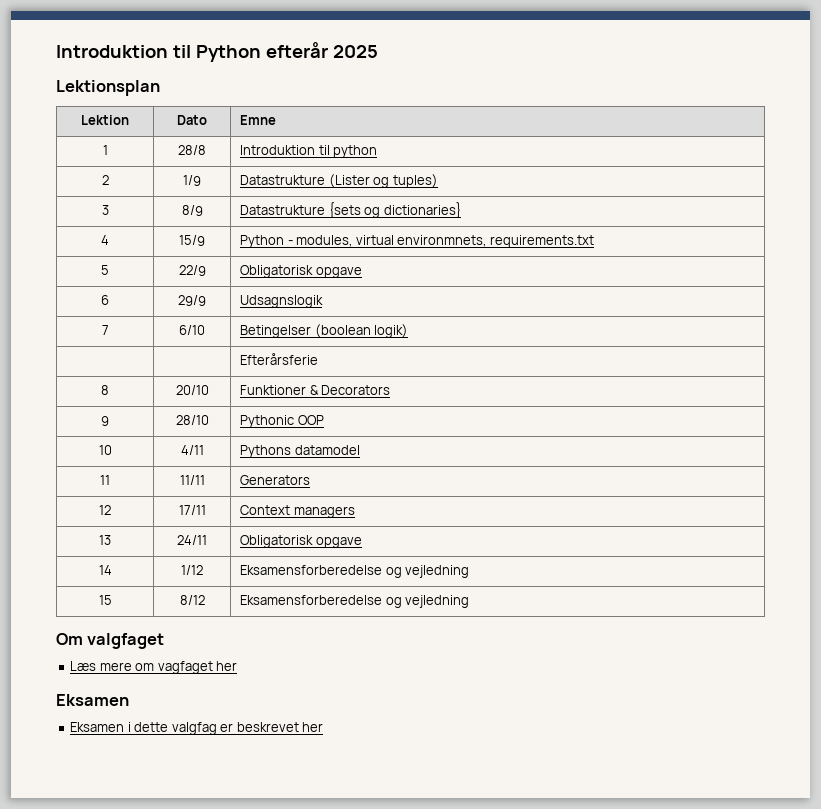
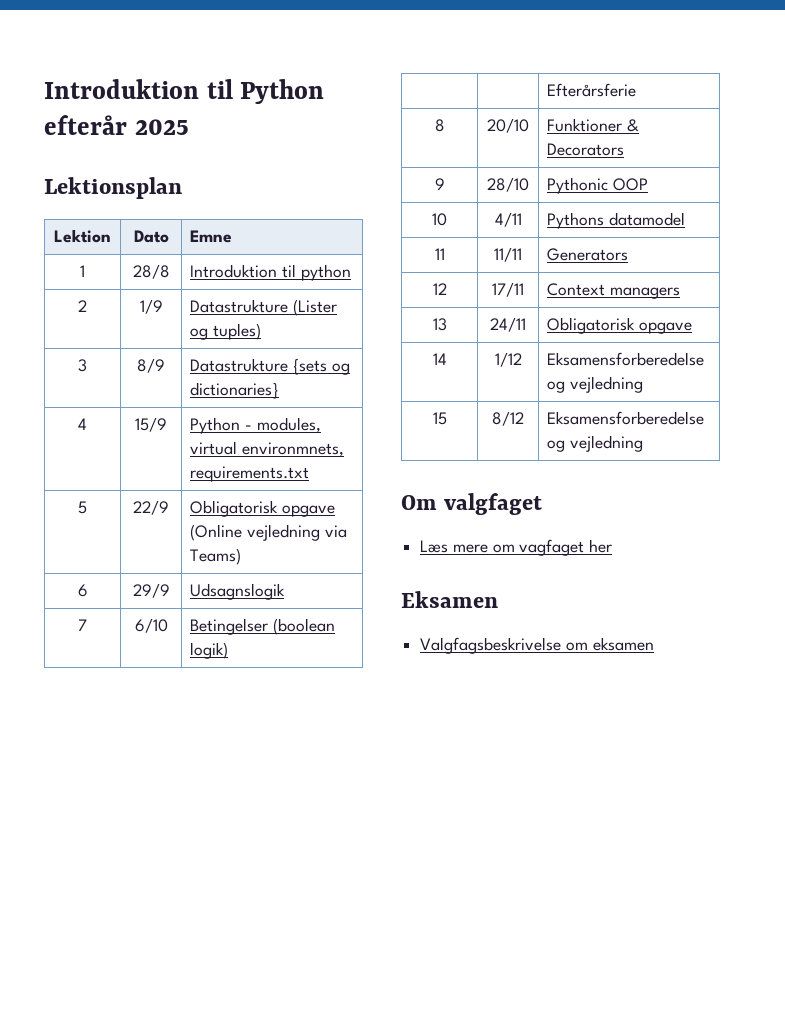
(362, 272) none -> [190,524,347,541] [190,548,242,565] (Online vejledning via Teams)
[70,722,324,735] Eksamen i dette valgfag er beskrevet her -> [420,637,654,654] Valgfagsbeskrivelse om eksamen

